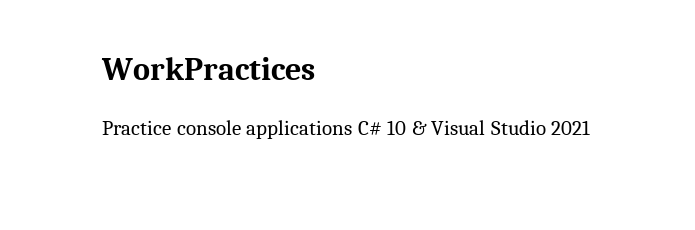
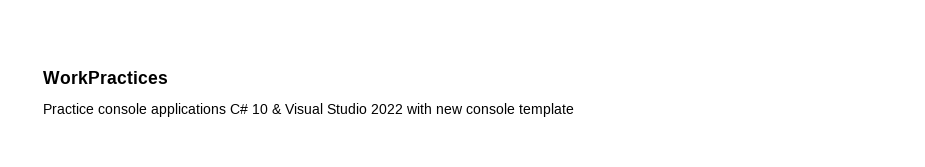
[551,120,591,135] 2021 -> [371,103,574,117] 2022 with new console template

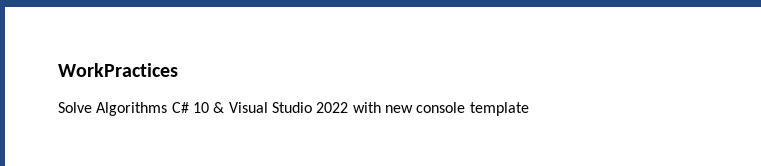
[43,103,226,117] Practice console applications -> [58,102,168,116] Solve Algorithms

